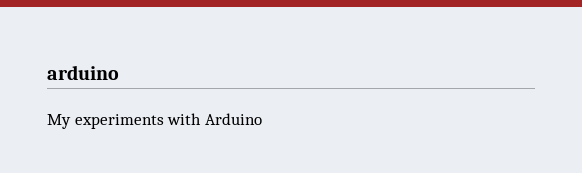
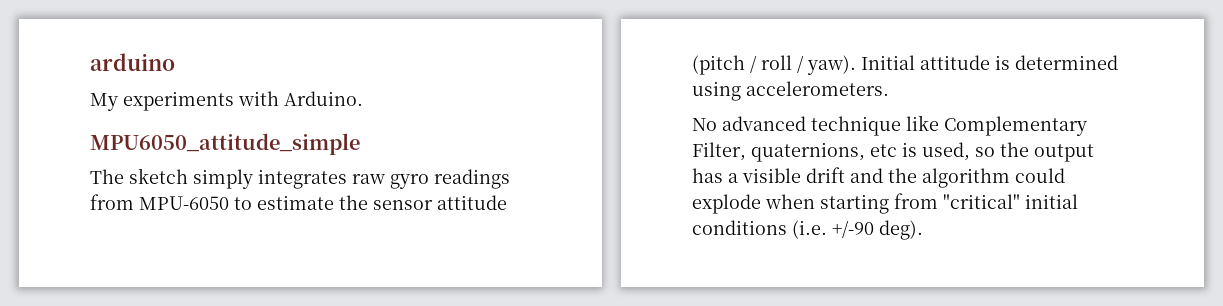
[204,113,262,125] Arduino -> [284,91,363,106] [90,133,360,155] [90,168,510,189] [90,194,507,210] [692,55,1118,75] [692,81,889,101] [692,115,1087,136] [692,142,1094,162] [692,167,1065,188] [692,193,1078,214] [692,220,923,240] Arduino. // MPU6050_attitude_simple // The sketch simply integrates raw gyro readings from MPU-6050 to estimate the sensor attitude (pitch / roll / yaw). Initial attitude is determined using accelerometers. // No advanced technique like Complementary Filter, quaternions, etc is used, so the output has a visible drift and the algorithm could explode when starting from "critical" initial conditions (i.e. +/-90 deg).

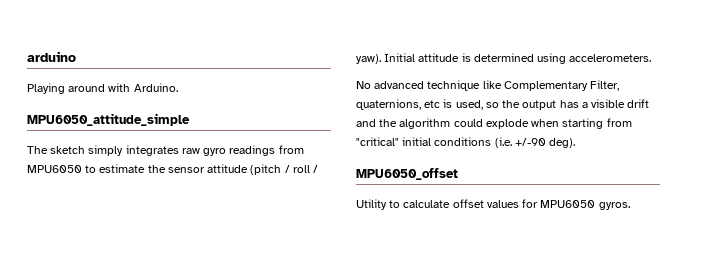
[90,91,234,111] My experiments -> [27,83,106,94] Playing around
[139,196,229,210] MPU-6050 -> [27,165,82,173] MPU6050
(923, 230) none -> [356,168,458,180] [356,199,630,210] // MPU6050_offset // Utility to calculate offset values for MPU6050 gyros.

